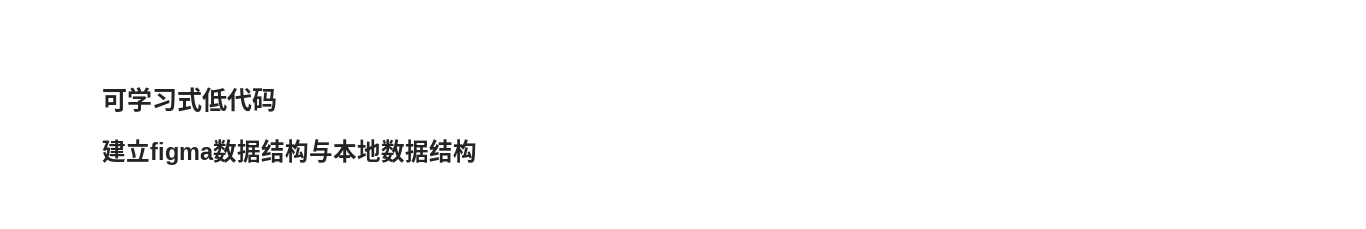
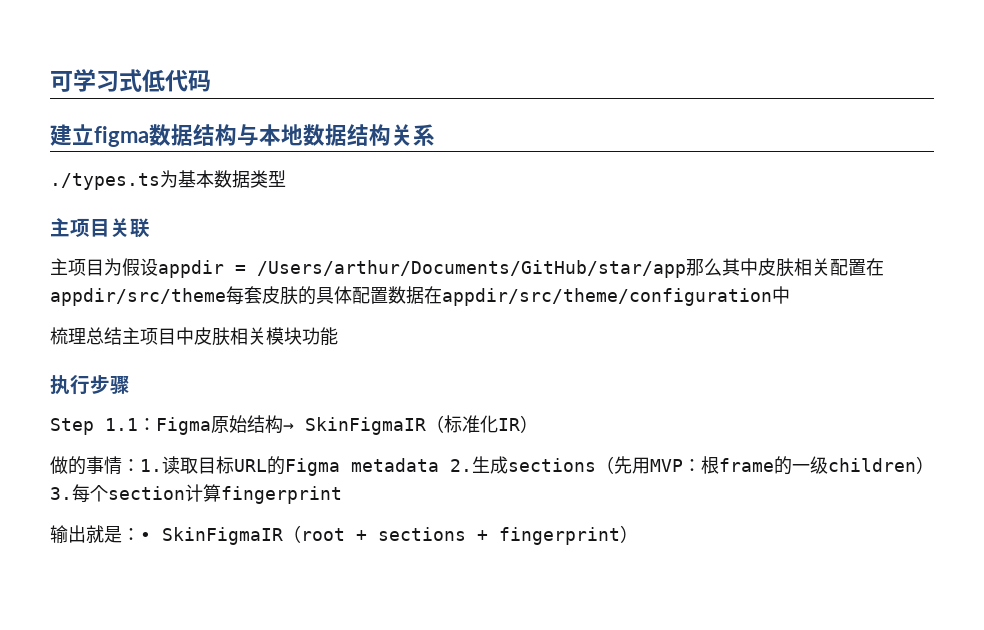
(477, 151) none -> [391,124,435,146] [50,170,286,190] [50,218,150,238] [50,258,884,278] [50,286,790,306] [50,327,338,346] [50,375,130,395] [50,415,538,435] [50,456,934,476] [50,484,342,504] [50,525,638,545] 关系 // ./types.ts为基本数据类型 // 主项目关联 // 主项目为假设appdir = /Users/arthur/Documents/GitHub/star/app那么其中皮肤相关配置在appdir/src/theme每套皮肤的具体配置数据在appdir/src/theme/configuration中 // 梳理总结主项目中皮肤相关模块功能 // 执行步骤 // Step 1.1：Figma原始结构→ SkinFigmaIR（标准化IR） // 做的事情：1.读取目标URL的Figma metadata 2.生成sections（先用MVP：根frame的一级children）3.每个section计算fingerprint // 输出就是：• SkinFigmaIR（root + sections + fingerprint）

